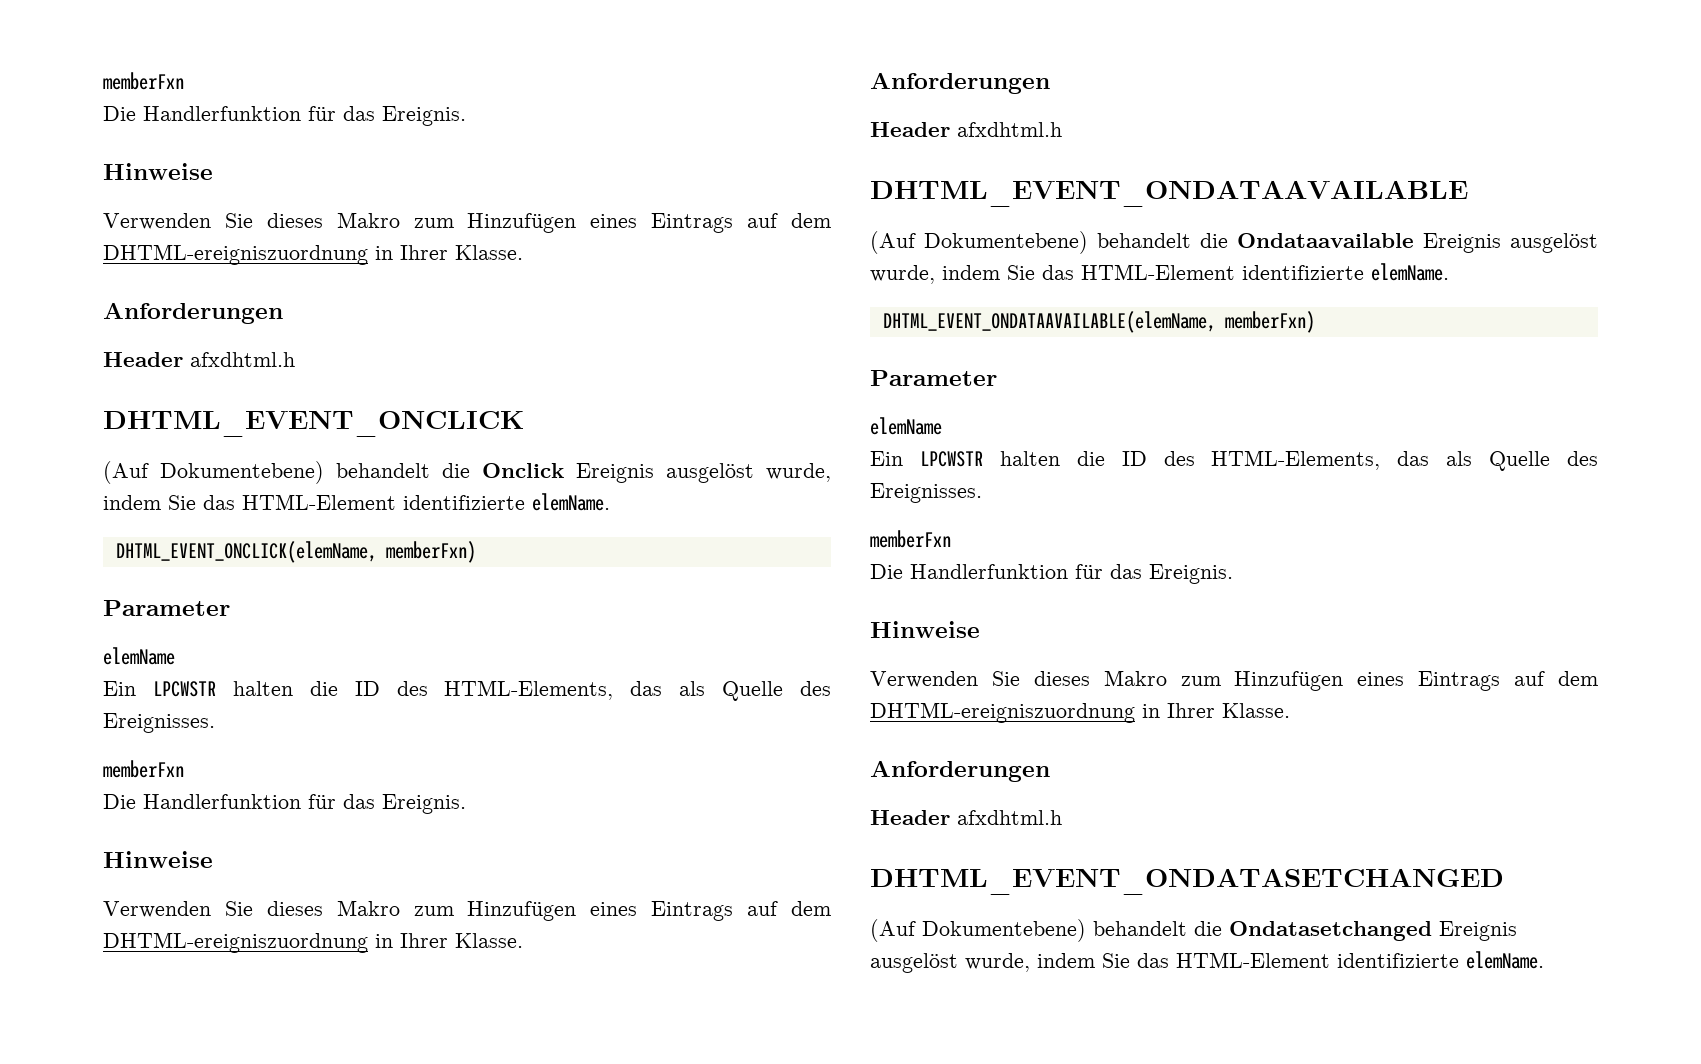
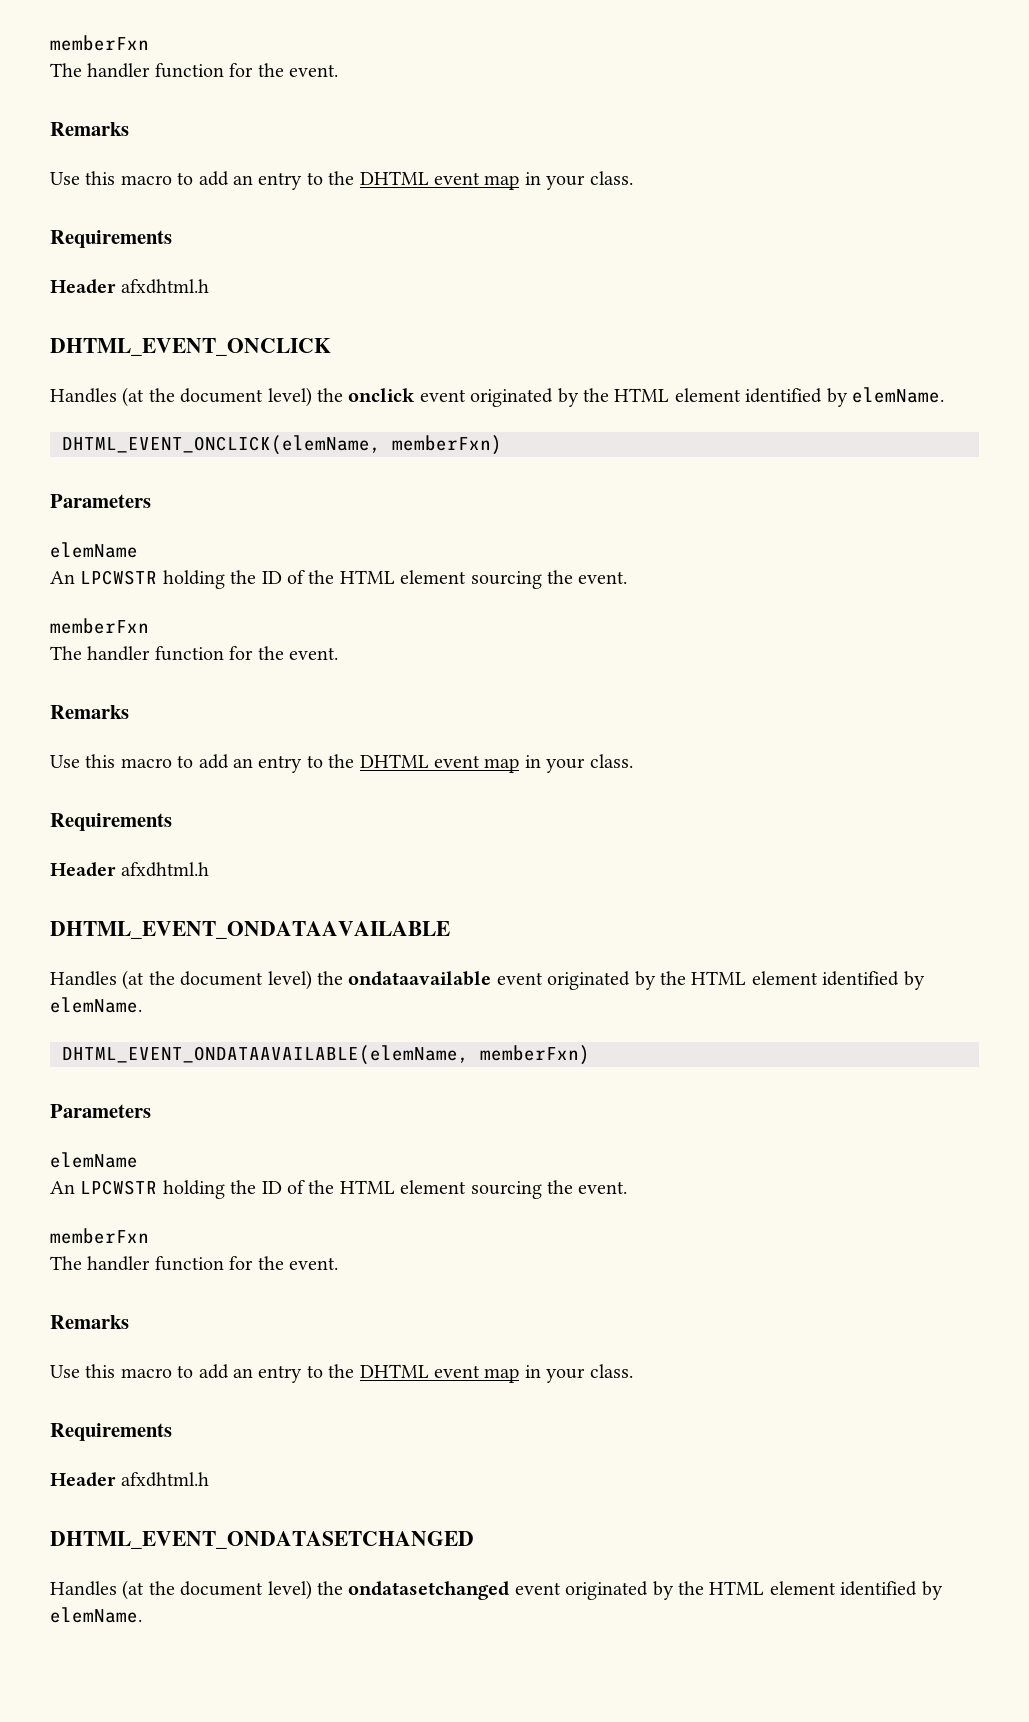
[103,72,184,90] [103,106,466,126] [103,163,213,180] [103,212,832,233] [103,244,523,265] [103,302,283,324] [103,352,295,367] [103,410,524,437] [103,461,831,484] [103,494,525,510] memberFxn // Die Handlerfunktion für das Ereignis. // Hinweise // Verwenden Sie dieses Makro zum Hinzufügen eines Eintrags auf dem DHTML-ereigniszuordnung in Ihrer Klasse. // Anforderungen // Header afxdhtml.h // DHTML_EVENT_ONCLICK // (Auf Dokumentebene) behandelt die Onclick Ereignis ausgelöst wurde, indem Sie das HTML-Element identifizierte -> [50,35,149,51] [50,63,338,78] [50,122,129,136] [50,171,633,190] [50,230,172,248] [50,279,210,294] [50,338,331,356] [50,387,848,407] memberFxn // The handler function for the event. // Remarks // Use this macro to add an entry to the DHTML event map in your class. // Requirements // Header afxdhtml.h // DHTML_EVENT_ONCLICK // Handles (at the document level) the onclick event originated by the HTML element identified by
[103,600,230,616] [103,647,175,665] [103,680,831,701] [103,713,215,733] [103,760,184,778] [103,794,466,814] [103,851,213,868] [103,900,832,921] [103,932,523,953] [870,72,1050,94] [870,122,1062,137] [870,180,1468,207] [870,231,1598,254] [870,264,1364,284] Parameter // elemName // Ein LPCWSTR halten die ID des HTML-Elements, das als Quelle des Ereignisses. // memberFxn // Die Handlerfunktion für das Ereignis. // Hinweise // Verwenden Sie dieses Makro zum Hinzufügen eines Eintrags auf dem DHTML-ereigniszuordnung in Ihrer Klasse. // Anforderungen // Header afxdhtml.h // DHTML_EVENT_ONDATAAVAILABLE // (Auf Dokumentebene) behandelt die Ondataavailable Ereignis ausgelöst wurde, indem Sie das HTML-Element identifizierte -> [50,494,151,508] [50,542,138,558] [50,570,628,589] [50,618,149,634] [50,646,338,661] [50,705,129,719] [50,754,633,773] [50,813,172,831] [50,862,210,877] [50,921,450,939] [50,970,925,990] Parameters // elemName // An LPCWSTR holding the ID of the HTML element sourcing the event. // memberFxn // The handler function for the event. // Remarks // Use this macro to add an entry to the DHTML event map in your class. // Requirements // Header afxdhtml.h // DHTML_EVENT_ONDATAAVAILABLE // Handles (at the document level) the ondataavailable event originated by the HTML element identified by
[870,370,997,386] [870,417,942,435] [870,450,1598,471] [870,483,982,503] [870,530,951,548] [870,564,1233,584] [870,621,980,638] [870,670,1598,691] [870,702,1290,723] [870,760,1050,782] [870,810,1062,825] [870,868,1504,895] [870,919,1517,942] [870,952,1459,973] Parameter // elemName // Ein LPCWSTR halten die ID des HTML-Elements, das als Quelle des Ereignisses. // memberFxn // Die Handlerfunktion für das Ereignis. // Hinweise // Verwenden Sie dieses Makro zum Hinzufügen eines Eintrags auf dem DHTML-ereigniszuordnung in Ihrer Klasse. // Anforderungen // Header afxdhtml.h // DHTML_EVENT_ONDATASETCHANGED // (Auf Dokumentebene) behandelt die Ondatasetchanged Ereignis ausgelöst wurde, indem Sie das HTML-Element identifizierte -> [50,1104,151,1118] [50,1152,138,1168] [50,1180,628,1199] [50,1228,149,1244] [50,1256,338,1271] [50,1315,129,1329] [50,1364,633,1383] [50,1423,172,1441] [50,1472,210,1487] [50,1531,474,1549] [50,1580,943,1600] Parameters // elemName // An LPCWSTR holding the ID of the HTML element sourcing the event. // memberFxn // The handler function for the event. // Remarks // Use this macro to add an entry to the DHTML event map in your class. // Requirements // Header afxdhtml.h // DHTML_EVENT_ONDATASETCHANGED // Handles (at the document level) the ondatasetchanged event originated by the HTML element identified by

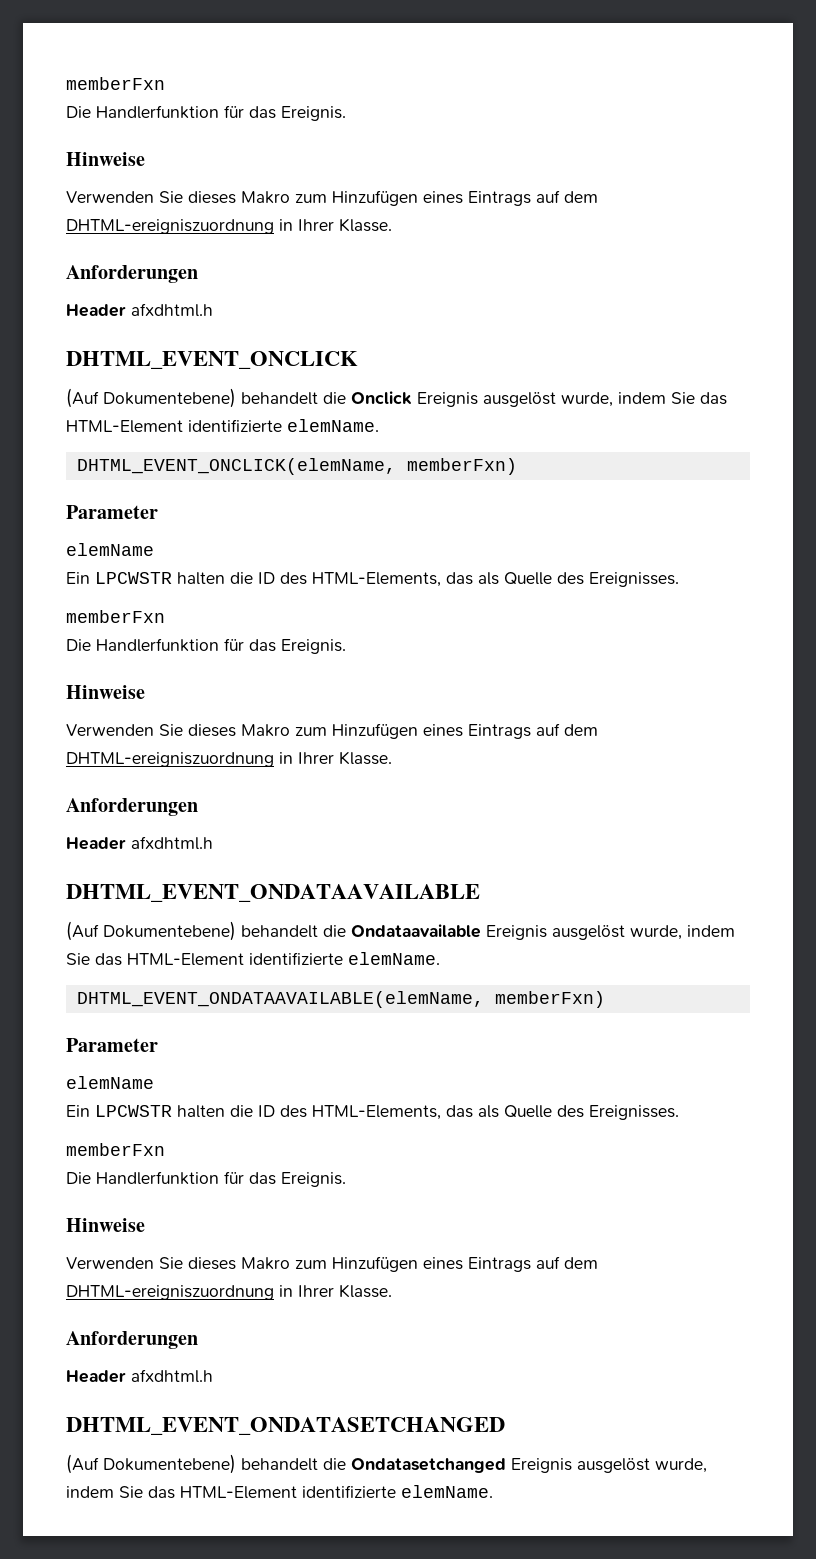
[50,35,149,51] [50,63,338,78] [50,122,129,136] [50,171,633,190] [50,230,172,248] [50,279,210,294] [50,338,331,356] [50,387,848,407] memberFxn // The handler function for the event. // Remarks // Use this macro to add an entry to the DHTML event map in your class. // Requirements // Header afxdhtml.h // DHTML_EVENT_ONCLICK // Handles (at the document level) the onclick event originated by the HTML element identified by -> [66,77,165,90] [66,105,346,121] [66,152,145,166] [66,190,598,206] [66,218,392,234] [66,265,198,283] [66,303,213,317] [66,351,358,369] [66,388,727,408] [66,419,282,433] memberFxn // Die Handlerfunktion für das Ereignis. // Hinweise // Verwenden Sie dieses Makro zum Hinzufügen eines Eintrags auf dem DHTML-ereigniszuordnung in Ihrer Klasse. // Anforderungen // Header afxdhtml.h // DHTML_EVENT_ONCLICK // (Auf Dokumentebene) behandelt die Onclick Ereignis ausgelöst wurde, indem Sie das HTML-Element identifizierte
[50,494,151,508] [50,542,138,558] [50,570,628,589] [50,618,149,634] [50,646,338,661] [50,705,129,719] [50,754,633,773] [50,813,172,831] [50,862,210,877] [50,921,450,939] [50,970,925,990] Parameters // elemName // An LPCWSTR holding the ID of the HTML element sourcing the event. // memberFxn // The handler function for the event. // Remarks // Use this macro to add an entry to the DHTML event map in your class. // Requirements // Header afxdhtml.h // DHTML_EVENT_ONDATAAVAILABLE // Handles (at the document level) the ondataavailable event originated by the HTML element identified by -> [66,505,158,519] [66,543,154,556] [66,572,679,587] [66,610,165,623] [66,638,346,654] [66,685,145,699] [66,723,598,739] [66,751,392,767] [66,798,198,816] [66,836,213,850] [66,884,480,902] [66,921,735,941] [66,952,343,966] Parameter // elemName // Ein LPCWSTR halten die ID des HTML-Elements, das als Quelle des Ereignisses. // memberFxn // Die Handlerfunktion für das Ereignis. // Hinweise // Verwenden Sie dieses Makro zum Hinzufügen eines Eintrags auf dem DHTML-ereigniszuordnung in Ihrer Klasse. // Anforderungen // Header afxdhtml.h // DHTML_EVENT_ONDATAAVAILABLE // (Auf Dokumentebene) behandelt die Ondataavailable Ereignis ausgelöst wurde, indem Sie das HTML-Element identifizierte
[50,1104,151,1118] [50,1152,138,1168] [50,1180,628,1199] [50,1228,149,1244] [50,1256,338,1271] [50,1315,129,1329] [50,1364,633,1383] [50,1423,172,1441] [50,1472,210,1487] [50,1531,474,1549] [50,1580,943,1600] Parameters // elemName // An LPCWSTR holding the ID of the HTML element sourcing the event. // memberFxn // The handler function for the event. // Remarks // Use this macro to add an entry to the DHTML event map in your class. // Requirements // Header afxdhtml.h // DHTML_EVENT_ONDATASETCHANGED // Handles (at the document level) the ondatasetchanged event originated by the HTML element identified by -> [66,1038,158,1052] [66,1076,154,1089] [66,1105,679,1120] [66,1143,165,1156] [66,1171,346,1187] [66,1218,145,1232] [66,1256,598,1272] [66,1284,392,1300] [66,1331,198,1349] [66,1369,213,1383] [66,1417,505,1435] [66,1454,707,1474] [66,1485,396,1499] Parameter // elemName // Ein LPCWSTR halten die ID des HTML-Elements, das als Quelle des Ereignisses. // memberFxn // Die Handlerfunktion für das Ereignis. // Hinweise // Verwenden Sie dieses Makro zum Hinzufügen eines Eintrags auf dem DHTML-ereigniszuordnung in Ihrer Klasse. // Anforderungen // Header afxdhtml.h // DHTML_EVENT_ONDATASETCHANGED // (Auf Dokumentebene) behandelt die Ondatasetchanged Ereignis ausgelöst wurde, indem Sie das HTML-Element identifizierte

